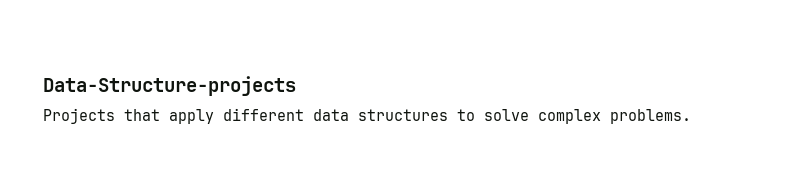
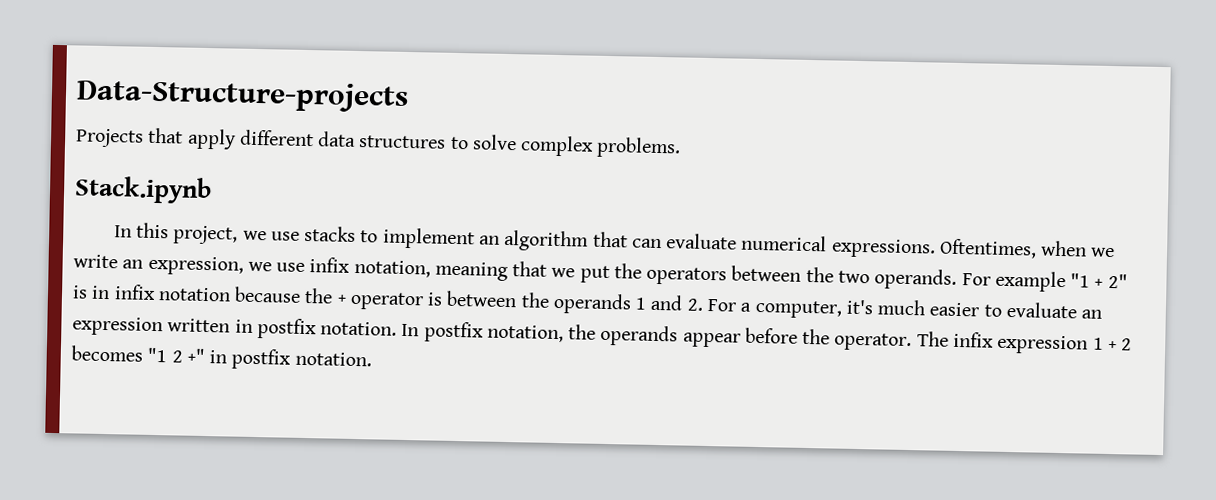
(691, 116) none -> [74,175,212,205] [113,222,1116,259] [73,254,1128,293] [72,284,1103,319] [72,316,1133,355] [71,345,372,370] // Stack.ipynb // In this project, we use stacks to implement an algorithm that can evaluate numerical expressions. Oftentimes, when we write an expression, we use infix notation, meaning that we put the operators between the two operands. For example "1 + 2" is in infix notation because the + operator is between the operands 1 and 2. For a computer, it's much easier to evaluate an expression written in postfix notation. In postfix notation, the operands appear before the operator. The infix expression 1 + 2 becomes "1 2 +" in postfix notation.

